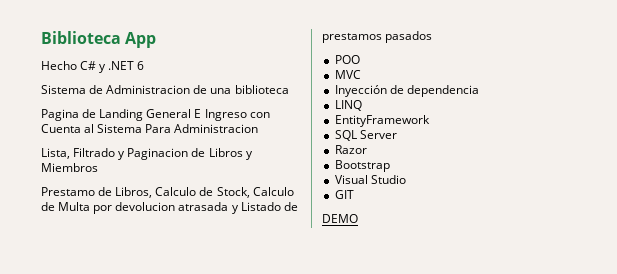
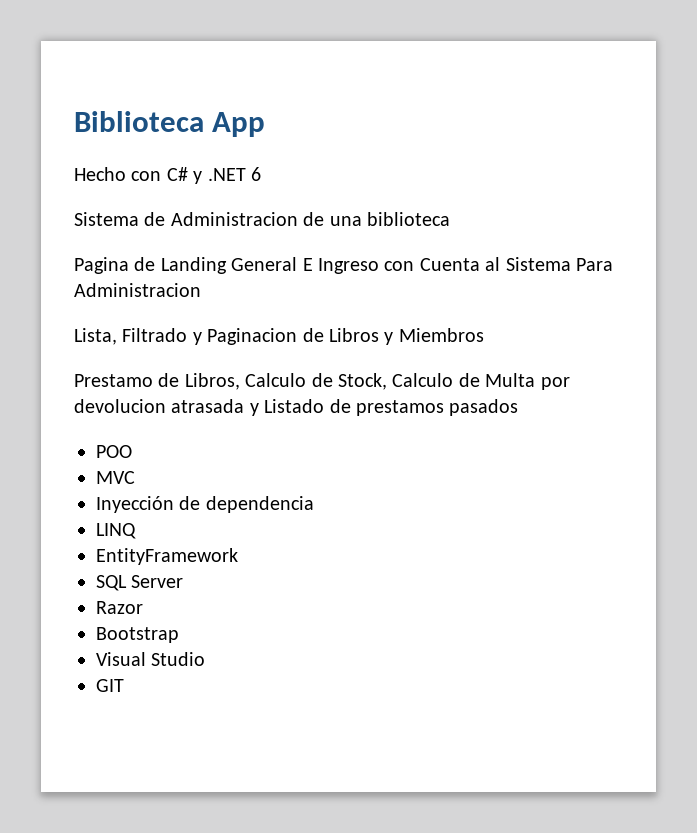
(77, 65) none -> [131,171,162,181] con
[322,214,358,223] // DEMO -> (124, 685) none

